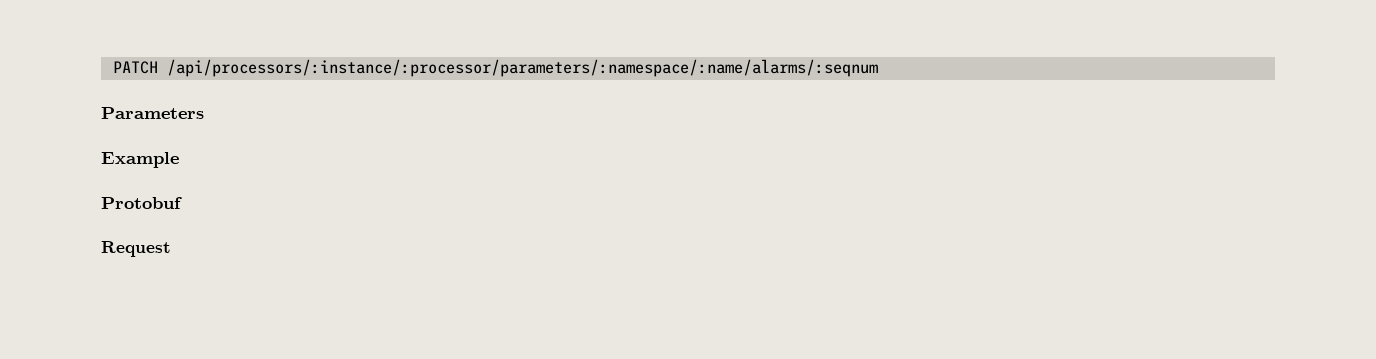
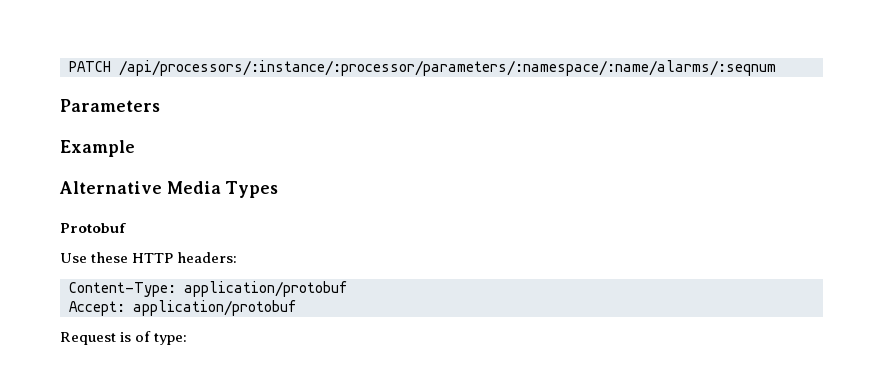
[101,197,182,209] [101,241,171,257] Protobuf // Request -> [59,181,279,198] [60,223,126,233] [60,252,238,263] [69,281,348,297] [69,300,297,316] [60,331,188,345] Alternative Media Types // Protobuf // Use these HTTP headers: // Content-Type: application/protobuf // Accept: application/protobuf // Request is of type:

